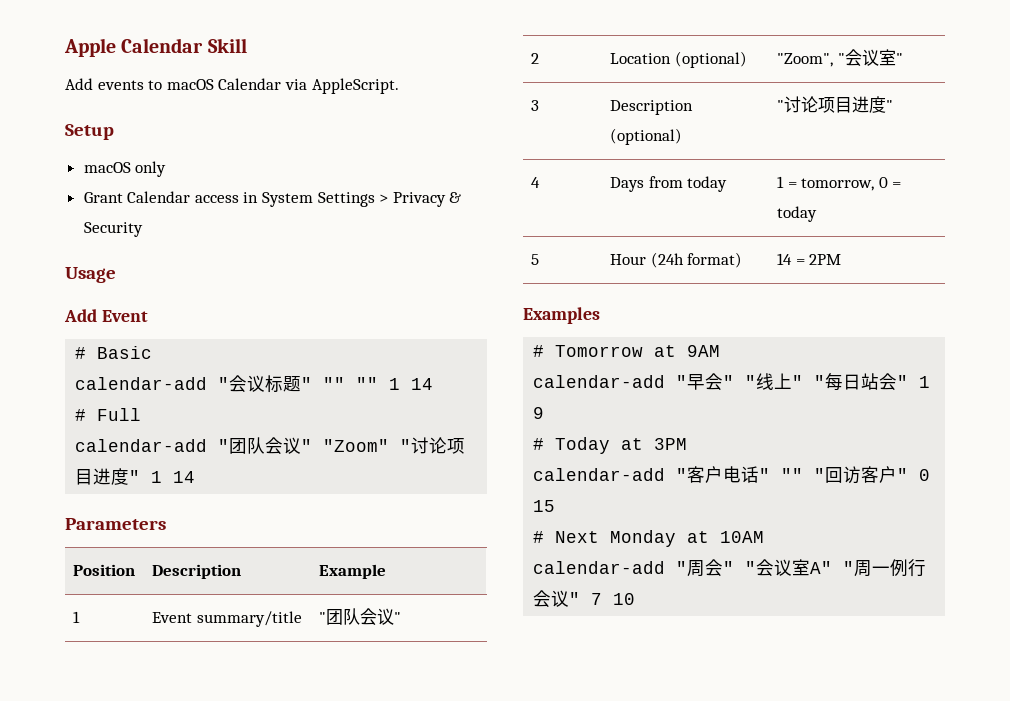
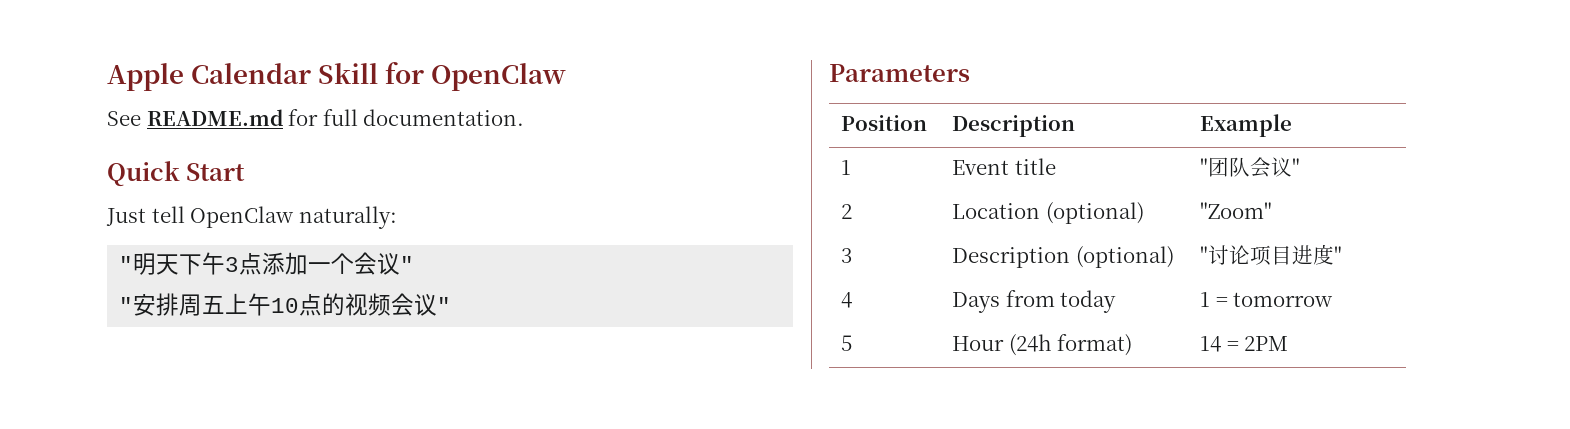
[65,78,399,94] [65,124,114,140] [83,161,167,177] [83,191,462,207] [83,222,143,237] [65,267,116,283] [64,309,148,322] [75,346,153,359] [75,375,434,393] [75,408,142,421] [75,437,466,454] [75,468,196,485] // Add events to macOS Calendar via AppleScript. // Setup // macOS only // Grant Calendar access in System Settings > Privacy & Security // Usage // Add Event // # Basic // calendar-add "会议标题" "" "" 1 14 // # Full // calendar-add "团队会议" "Zoom" "讨论项目进度" 1 14 -> [385,62,567,91] [107,109,525,126] [107,161,246,187] [106,206,397,229] [119,252,415,275] [119,293,452,316] for OpenClaw // See README.md for full documentation. // Quick Start // Just tell OpenClaw naturally: // "明天下午3点添加一个会议" // "安排周五上午10点的视频会议"
[196,611,302,627] summary/title -> [1014,158,1056,175] title
[777,49,903,67] "Zoom", "会议室" -> [1200,202,1273,219] "Zoom"
[801,177,902,191] [777,206,818,222] tomorrow, 0 = today -> [1233,292,1334,307] tomorrow
[523,307,600,324] [533,345,721,357] [533,373,931,391] [533,407,545,419] [533,437,688,454] [533,466,931,484] [533,500,556,512] [533,530,765,547] [533,559,927,577] [533,590,636,607] // Examples // # Tomorrow at 9AM // calendar-add "早会" "线上" "每日站会" 1 9 // # Today at 3PM // calendar-add "客户电话" "" "回访客户" 0 15 // # Next Monday at 10AM // calendar-add "周会" "会议室A" "周一例行会议" 7 10 -> (1289, 343) none

